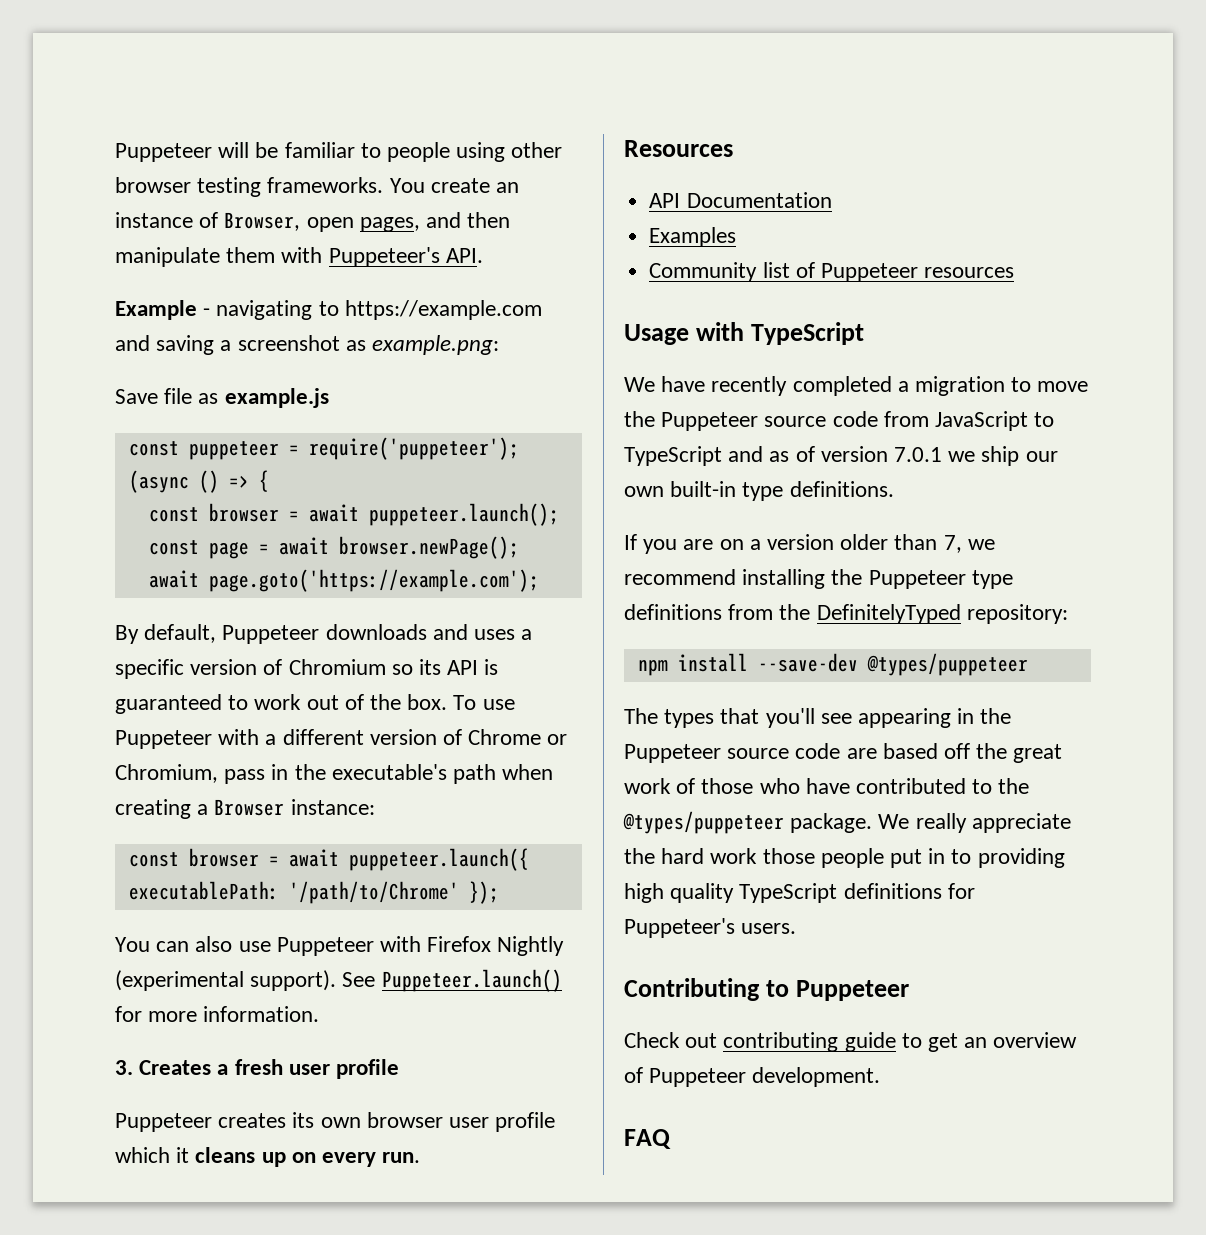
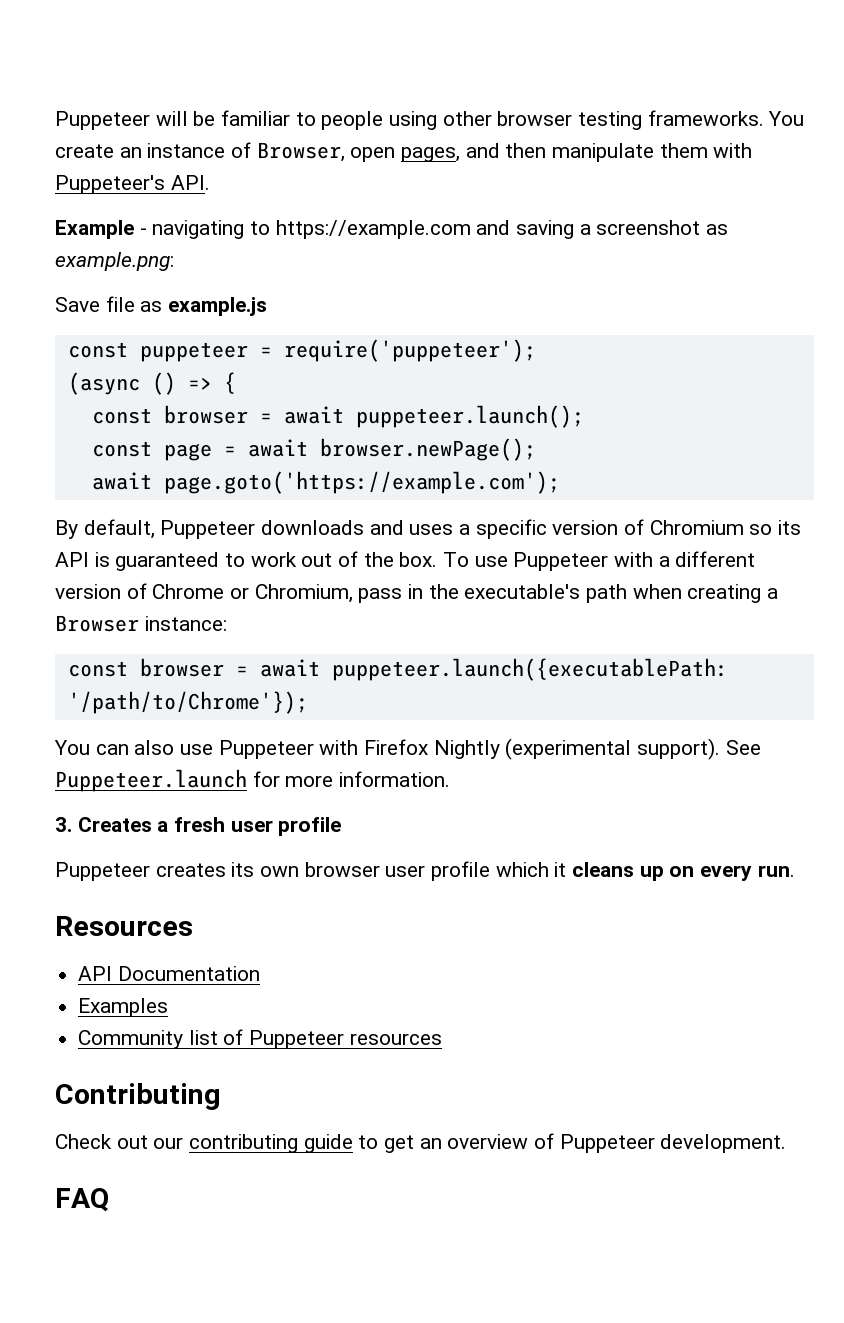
[348,848,529,871] [128,881,499,904] puppeteer.launch({ executablePath: '/path/to/Chrome' }); -> [331,658,728,681] [67,691,308,714] puppeteer.launch({executablePath: '/path/to/Chrome'});
[381,969,562,992] Puppeteer.launch() -> [55,769,247,792] Puppeteer.launch
[624,322,864,345] [624,376,1089,396] [624,411,1055,431] [624,446,1058,466] [624,481,894,501] [624,534,995,554] [624,569,1013,589] [624,604,1068,624] [637,653,1028,676] [624,708,1012,728] [624,743,1063,763] [624,778,1030,794] [623,811,1071,834] [624,848,1065,868] [624,883,975,903] [624,918,797,938] // Usage with TypeScript // We have recently completed a migration to move the Puppeteer source code from JavaScript to TypeScript and as of version 7.0.1 we ship our own built-in type definitions. // If you are on a version older than 7, we recommend installing the Puppeteer type definitions from the DefinitelyTyped repository: // npm install --save-dev @types/puppeteer // The types that you'll see appearing in the Puppeteer source code are based off the great work of those who have contributed to the @types/puppeteer package. We really appreciate the hard work those people put in to providing high quality TypeScript definitions for Puppeteer's users. -> (442, 1039) none
[765,980,909,1001] to Puppeteer -> (221, 1096) none
(718, 1040) none -> [153,1137,184,1149] our

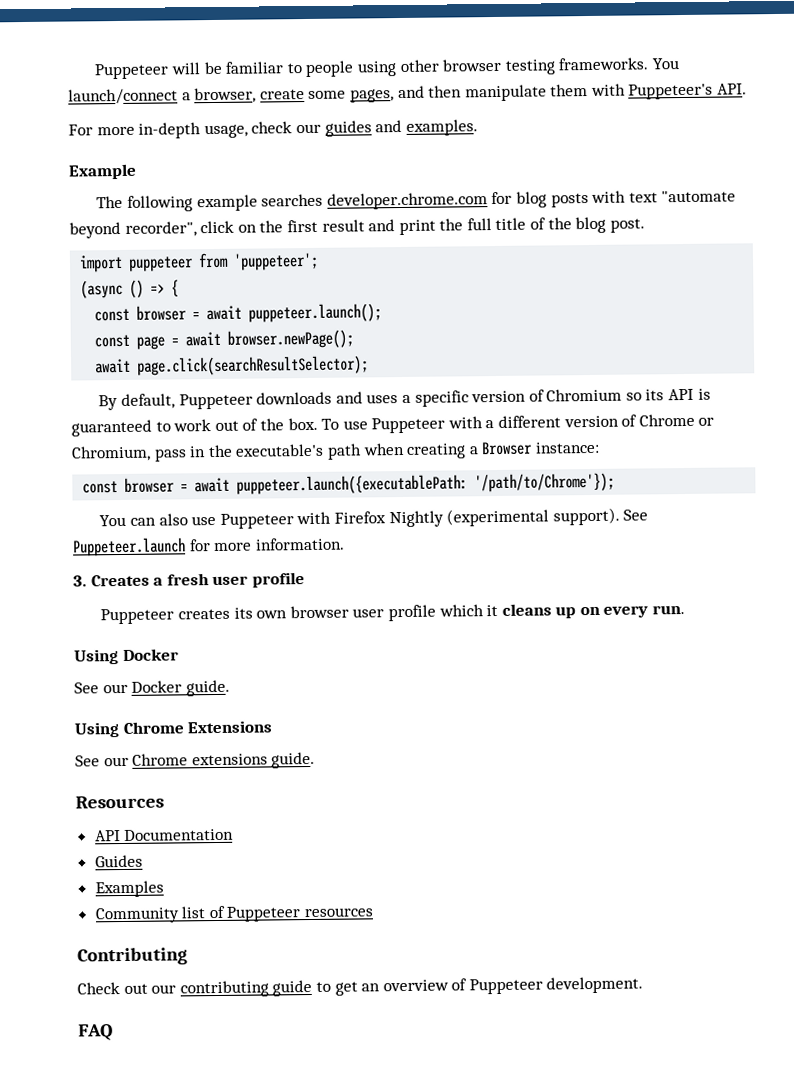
[55,142,396,162] create an instance of Browser, open -> [68,87,347,105] launch/connect a browser, create some
[55,220,729,239] [55,252,174,271] [55,296,268,316] [67,339,536,362] Example - navigating to https://example.com and saving a screenshot as example.png: // Save file as example.js // const puppeteer = require('puppeteer'); -> [68,119,478,139] [68,163,137,180] [96,190,737,212] [69,216,645,239] [79,252,320,273] For more in-depth usage, check our guides and examples. // Example // The following example searches developer.chrome.com for blog posts with text "automate beyond recorder", click on the first result and print the full title of the blog post. // import puppeteer from 'puppeteer';
[163,471,560,494] page.goto('https://example.com'); -> [137,355,370,376] page.click(searchResultSelector);
(795, 871) none -> [74,648,179,665] [74,679,230,697] [74,720,274,738] [75,751,316,769] // Using Docker // See our Docker guide. // Using Chrome Extensions // See our Chrome extensions guide.
(260, 973) none -> [94,854,143,868] // Guides

